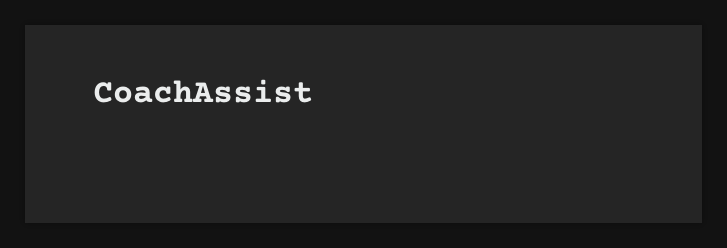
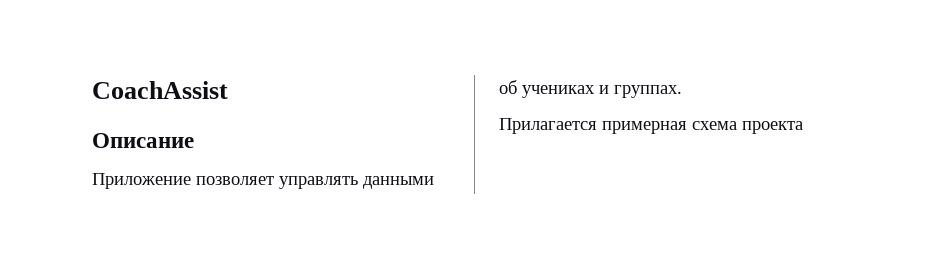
(313, 91) none -> [92,133,194,148] [92,173,434,189] [499,80,682,98] [499,118,803,134] // Описание // Приложение позволяет управлять данными об учениках и группах. // Прилагается примерная схема проекта

